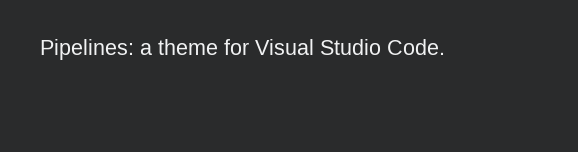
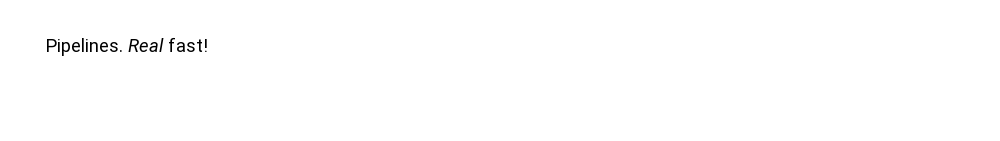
[40,39,445,60] Pipelines: a theme for Visual Studio Code. -> [45,37,208,56] Pipelines. Real fast!

